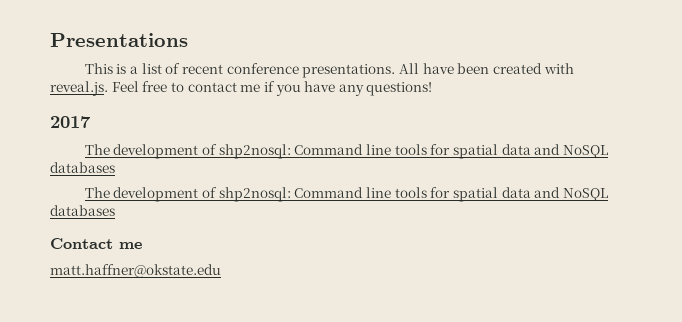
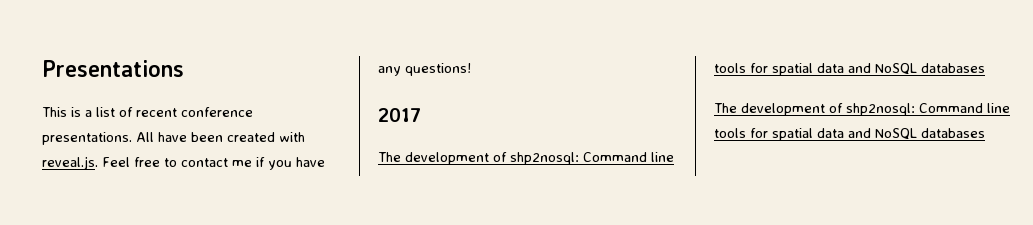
[50,238,142,249] [50,264,221,278] // Contact me // matt.haffner@okstate.edu -> (985, 133) none

